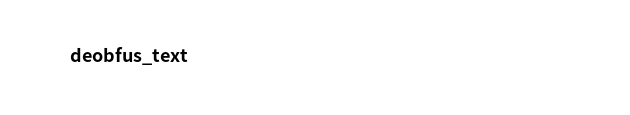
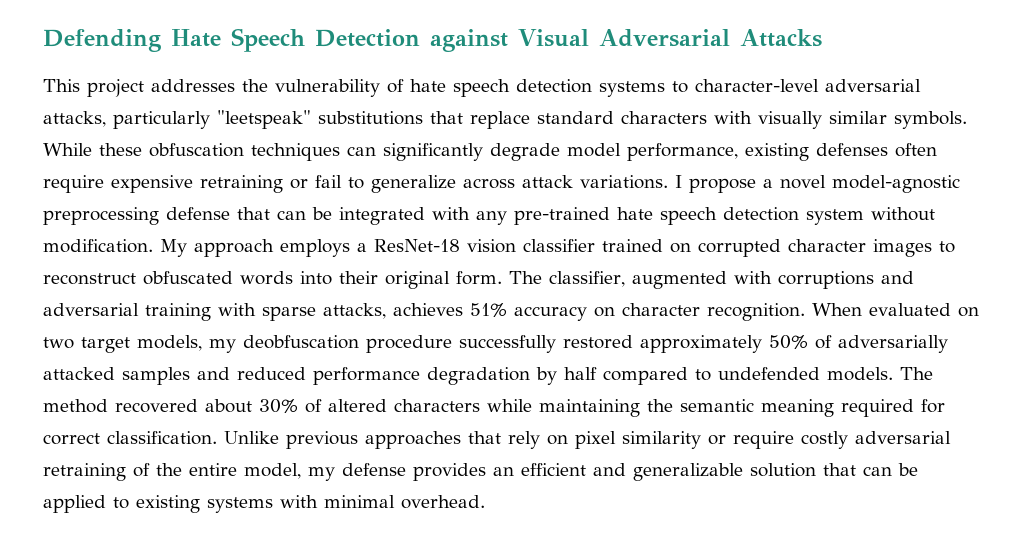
[70,47,188,65] deobfus_text -> [43,28,822,52] [43,79,921,97] [43,110,967,129] [43,143,937,161] [43,175,960,193] [43,207,935,225] [43,239,955,257] [43,271,914,289] [43,303,979,321] [43,335,948,353] [43,367,933,385] [43,399,945,417] [43,431,951,449] [43,463,918,481] [43,495,485,513] Defending Hate Speech Detection against Visual Adversarial Attacks // This project addresses the vulnerability of hate speech detection systems to character-level adversarial attacks, particularly "leetspeak" substitutions that replace standard characters with visually similar symbols. While these obfuscation techniques can significantly degrade model performance, existing defenses often require expensive retraining or fail to generalize across attack variations. I propose a novel model-agnostic preprocessing defense that can be integrated with any pre-trained hate speech detection system without modification. My approach employs a ResNet-18 vision classifier trained on corrupted character images to reconstruct obfuscated words into their original form. The classifier, augmented with corruptions and adversarial training with sparse attacks, achieves 51% accuracy on character recognition. When evaluated on two target models, my deobfuscation procedure successfully restored approximately 50% of adversarially attacked samples and reduced performance degradation by half compared to undefended models. The method recovered about 30% of altered characters while maintaining the semantic meaning required for correct classification. Unlike previous approaches that rely on pixel similarity or require costly adversarial retraining of the entire model, my defense provides an efficient and generalizable solution that can be applied to existing systems with minimal overhead.

